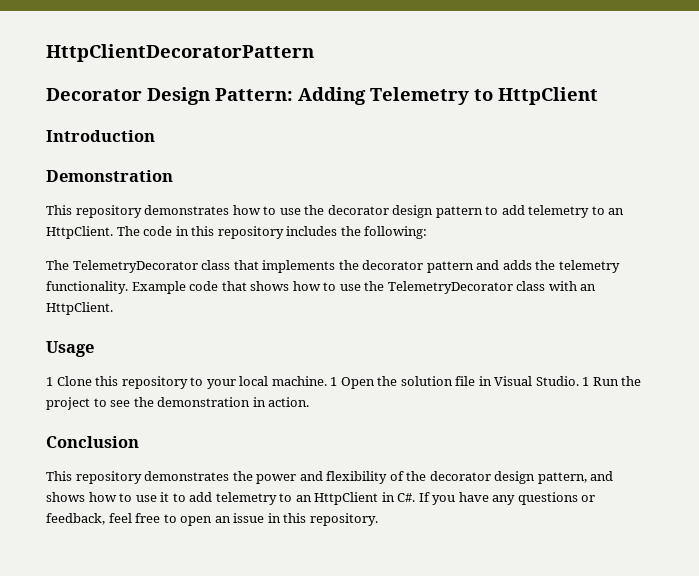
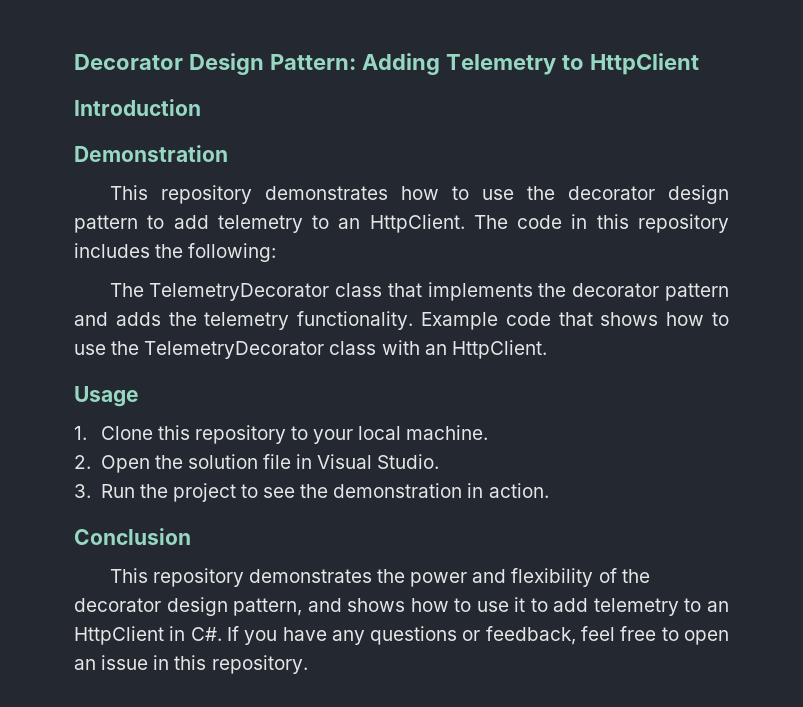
[46,44,314,62] HttpClientDecoratorPattern // -> (74, 62) none
[46,377,53,386] 1 -> [74,426,87,440] 1.
[330,377,338,386] 1 -> [74,455,91,469] // 2.
[582,377,590,386] 1 -> [74,484,91,498] // 3.

